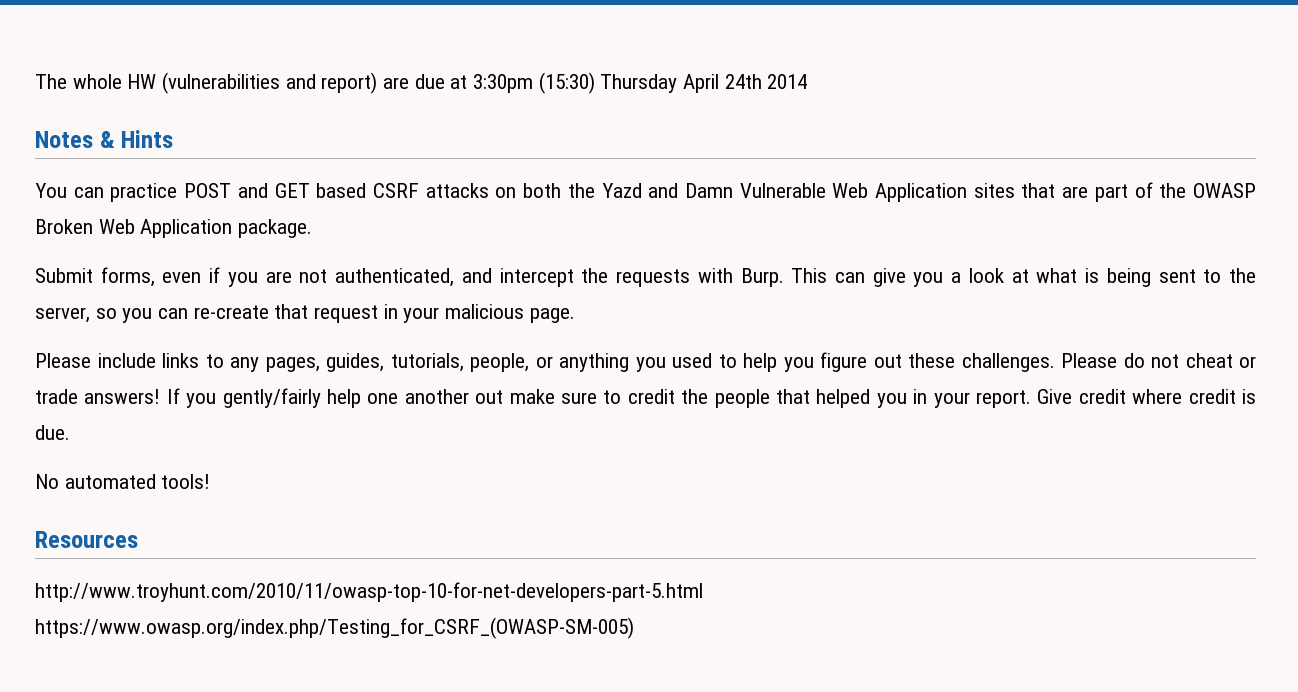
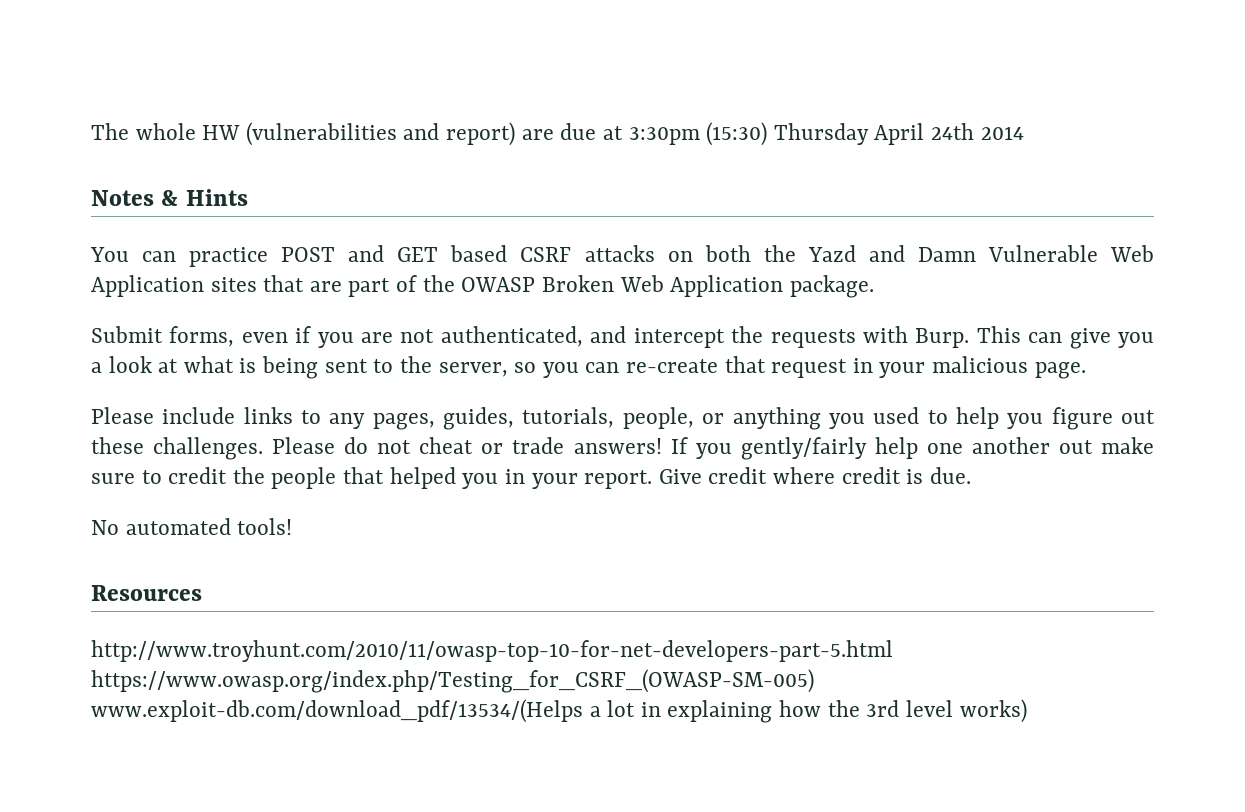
(634, 628) none -> [91,699,1027,723] www.exploit-db.com/download_pdf/13534/(Helps a lot in explaining how the 3rd level works)

